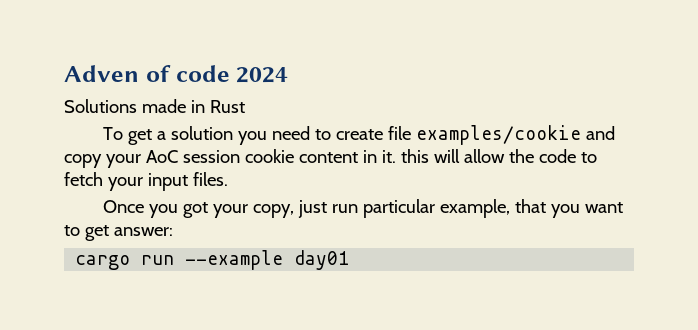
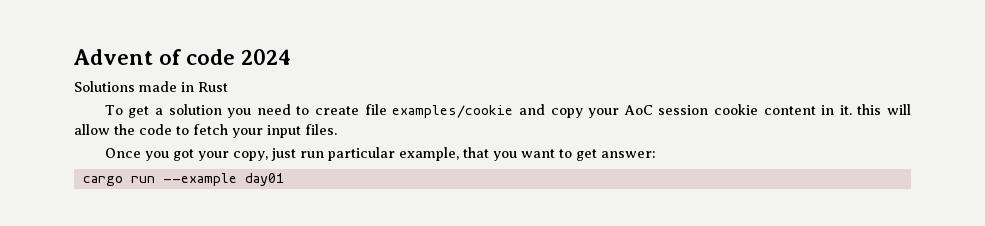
[64,65,139,82] Adven -> [73,49,153,65] Advent

